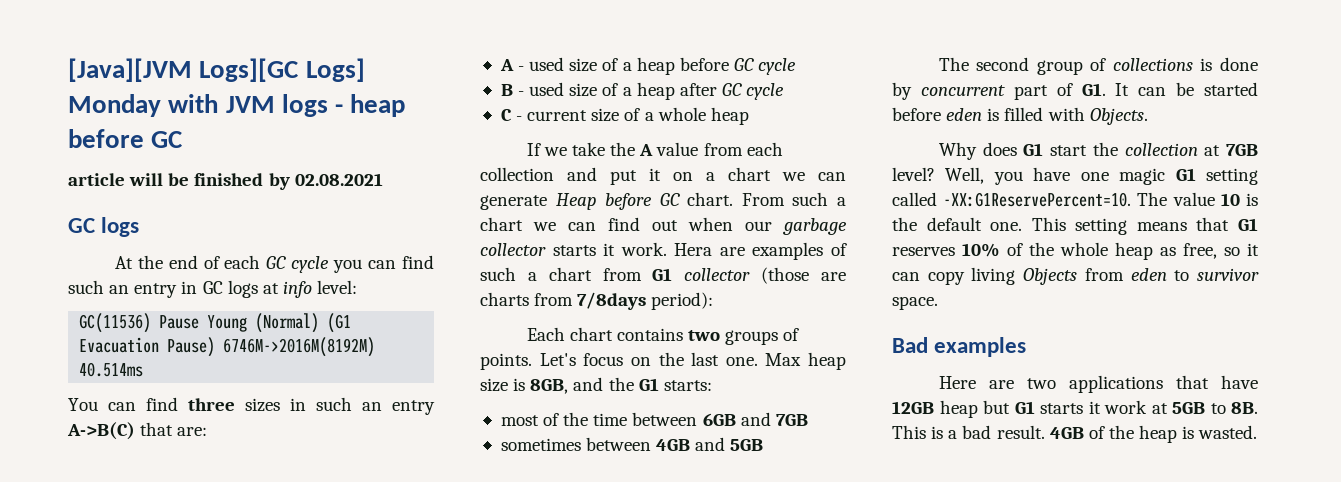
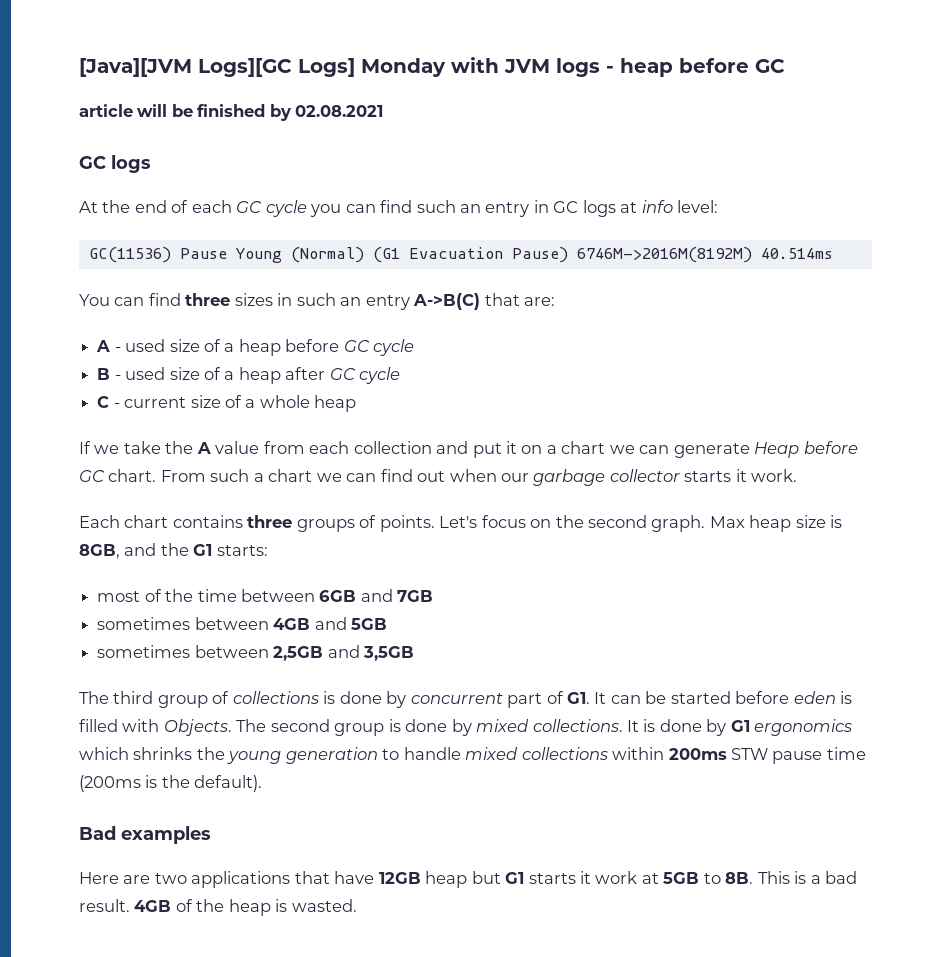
[674,242,847,260] [480,267,846,284] [480,292,714,310] Hera are examples of such a chart from G1 collector (those are charts from 7/8days period): -> (798, 475) none
[688,330,721,341] two -> [247,515,293,528] three
[691,352,758,366] last one. -> [588,515,706,532] second graph.
[938,57,1030,71] // The second -> [97,645,414,661] [79,691,154,704] // sometimes between 2,5GB and 3,5GB // The third
[938,142,1258,160] [892,167,1258,185] [892,192,1258,207] [892,217,1258,235] [892,242,1259,260] [892,267,1259,285] [892,296,938,310] // Why does G1 start the collection at 7GB level? Well, you have one magic G1 setting called -XX:G1ReservePercent=10. The value 10 is the default one. This setting means that G1 reserves 10% of the whole heap as free, so it can copy living Objects from eden to survivor space. -> [236,719,853,736] [79,747,866,764] [79,775,263,792] The second group is done by mixed collections. It is done by G1 ergonomics which shrinks the young generation to handle mixed collections within 200ms STW pause time (200ms is the default).

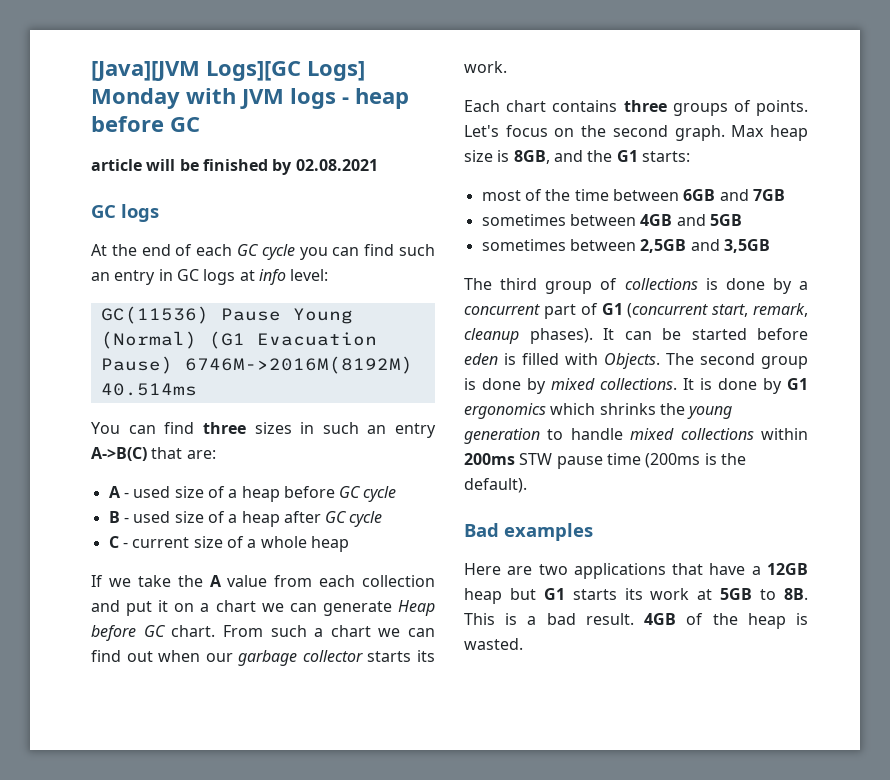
[735,469,747,482] it -> [417,650,435,662] its
(407, 699) none -> [799,281,808,290] a
[567,692,591,704] G1. -> [601,303,808,318] [464,328,593,344] G1 (concurrent start, remark, cleanup phases).
(375, 877) none -> [751,566,761,575] a
[580,871,592,884] it -> [624,588,643,600] its

